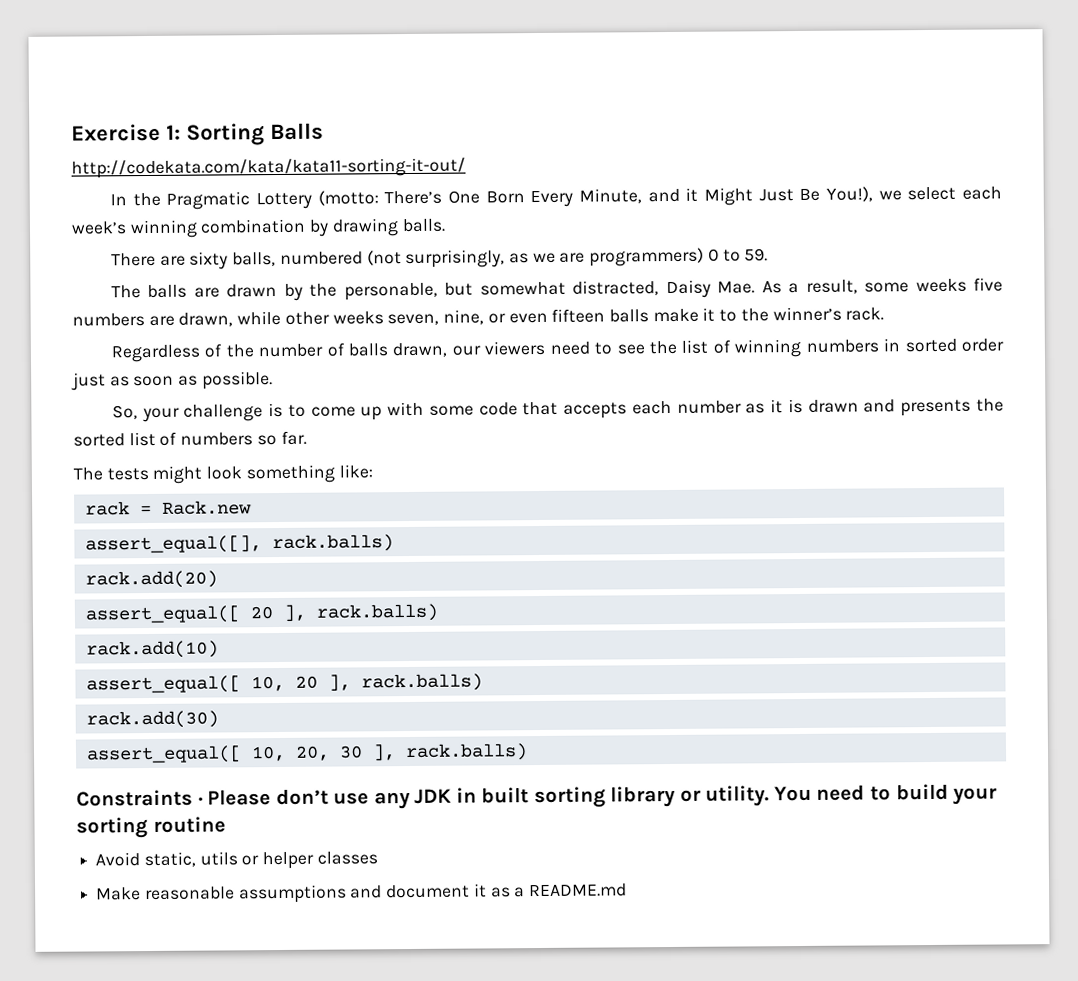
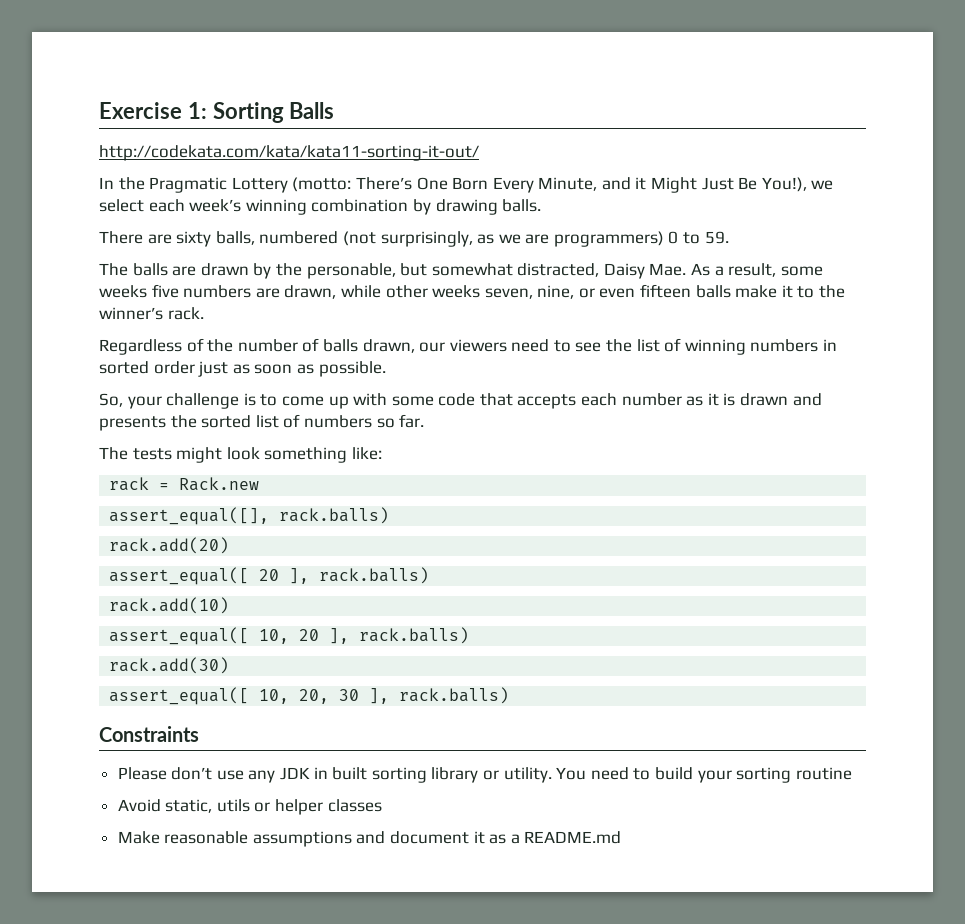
[197,796,203,805] · -> (199, 734) //

